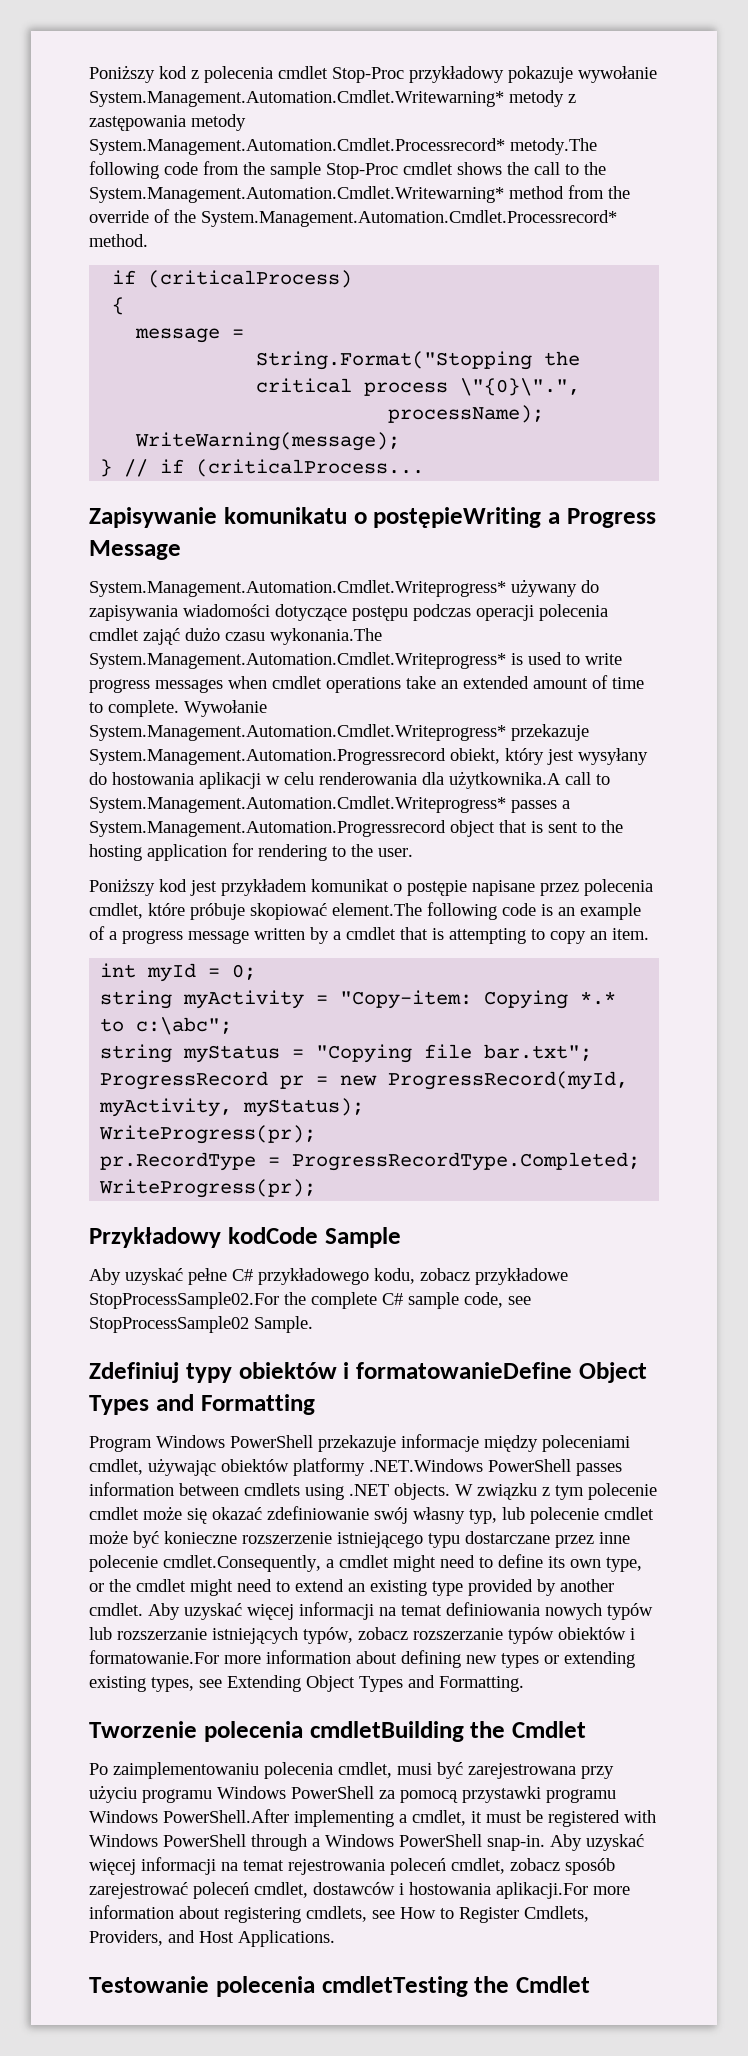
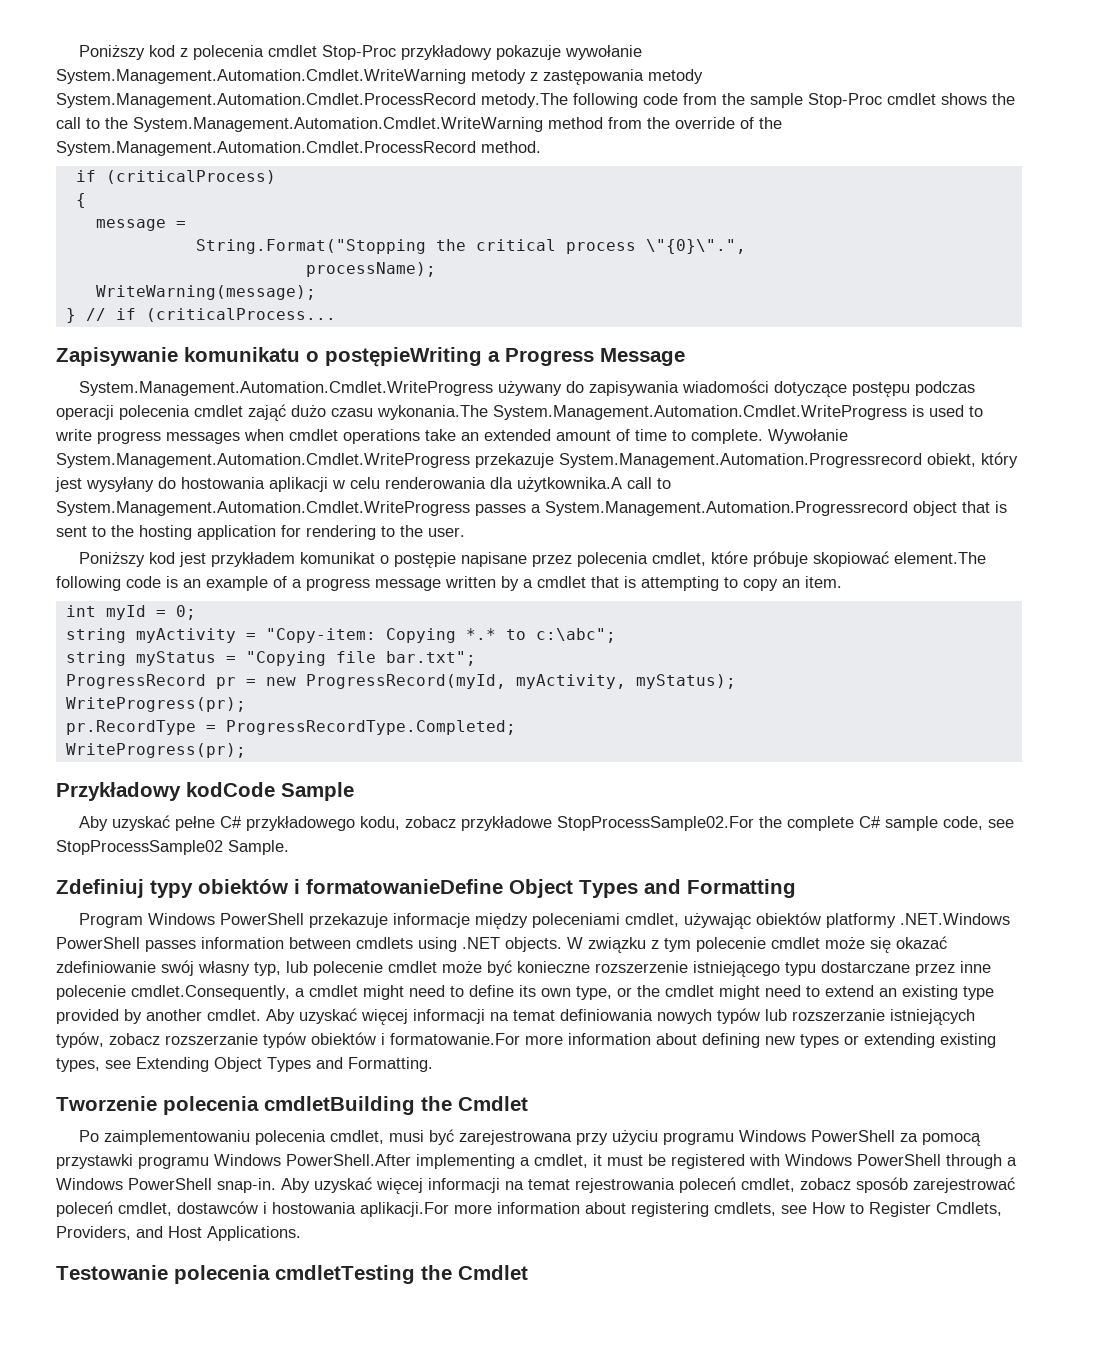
[89,90,504,107] System.Management.Automation.Cmdlet.Writewarning* -> [56,69,466,84] System.Management.Automation.Cmdlet.WriteWarning
[89,138,505,155] System.Management.Automation.Cmdlet.Processrecord* -> [56,93,476,108] System.Management.Automation.Cmdlet.ProcessRecord
[89,186,504,203] System.Management.Automation.Cmdlet.Writewarning* -> [133,117,543,132] System.Management.Automation.Cmdlet.WriteWarning
[201,210,617,227] System.Management.Automation.Cmdlet.Processrecord* -> [56,141,476,156] System.Management.Automation.Cmdlet.ProcessRecord
[89,580,506,597] System.Management.Automation.Cmdlet.Writeprogress* -> [79,381,494,396] System.Management.Automation.Cmdlet.WriteProgress
[89,652,506,669] System.Management.Automation.Cmdlet.Writeprogress* -> [493,405,907,420] System.Management.Automation.Cmdlet.WriteProgress
[89,724,506,741] System.Management.Automation.Cmdlet.Writeprogress* -> [56,453,470,468] System.Management.Automation.Cmdlet.WriteProgress
[89,796,506,813] System.Management.Automation.Cmdlet.Writeprogress* -> [56,501,470,516] System.Management.Automation.Cmdlet.WriteProgress

